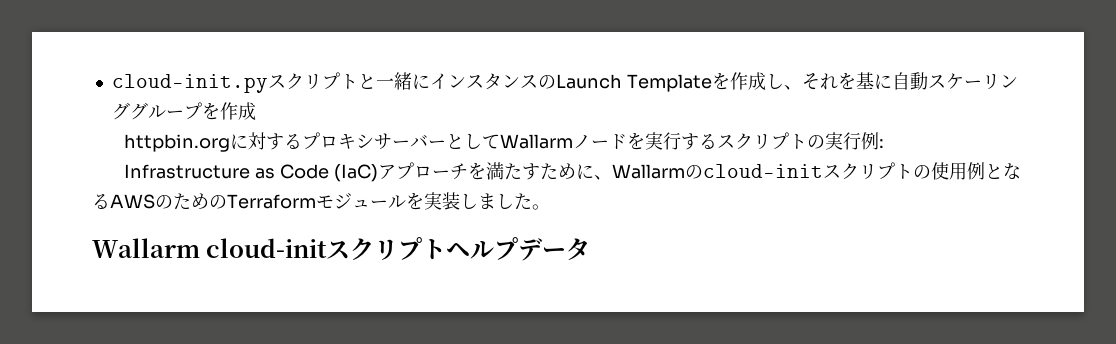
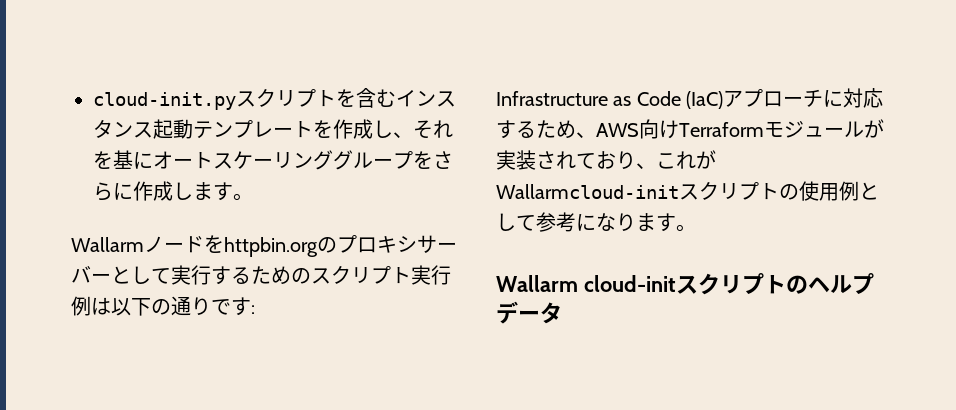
[357,72,430,90] と一緒に -> [336,88,396,108] を含む
[537,74,712,92] のLaunch Template -> [153,119,313,139] 起動テンプレート
[891,72,928,90] 自動 -> [153,151,213,169] オート
[219,102,256,120] [124,132,303,152] 作成 // httpbin.orgに対する -> [433,151,453,169] [93,181,253,201] [71,235,337,257] さらに作成します。 // Wallarmノードをhttpbin.orgの
[500,132,646,150] Wallarmノードを -> (171, 276) none
[717,132,880,150] スクリプトの実行例 -> [251,265,451,285] [71,296,251,316] ためのスクリプト実行例は以下の通りです
[467,162,823,180] を満たすために、Wallarmのcloud-init -> [823,88,884,108] [496,119,884,139] [496,150,716,170] [496,184,679,199] に対応するため、AWS向けTerraformモジュールが実装されており、これがWallarmcloud-init
[1002,163,1021,180] [92,192,532,210] なるAWSのためのTerraformモジュールを実装しました -> [496,212,676,232] して参考になります
(447, 249) none -> [785,275,808,294] の

